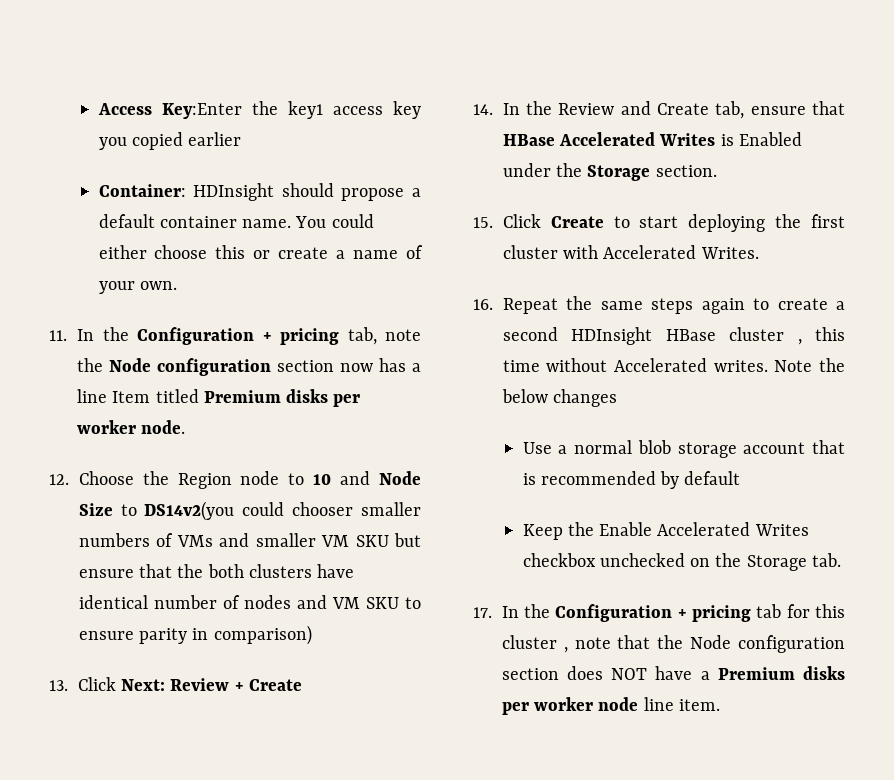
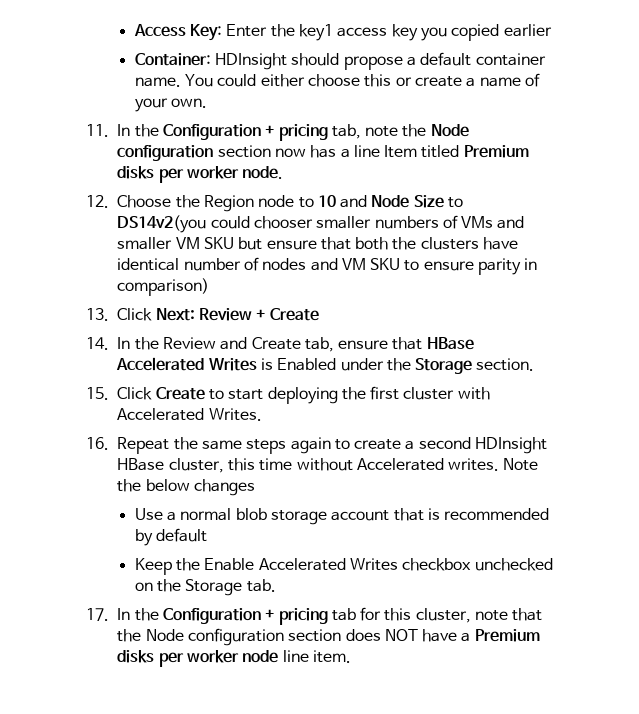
[161,103,242,119] Key:Enter -> [190,24,268,41] Key: Enter
[177,564,244,578] the both -> [355,237,417,250] both the
[729,327,802,345] cluster , -> [168,458,224,473] cluster,
[501,635,568,653] cluster , -> [415,608,471,623] cluster,

